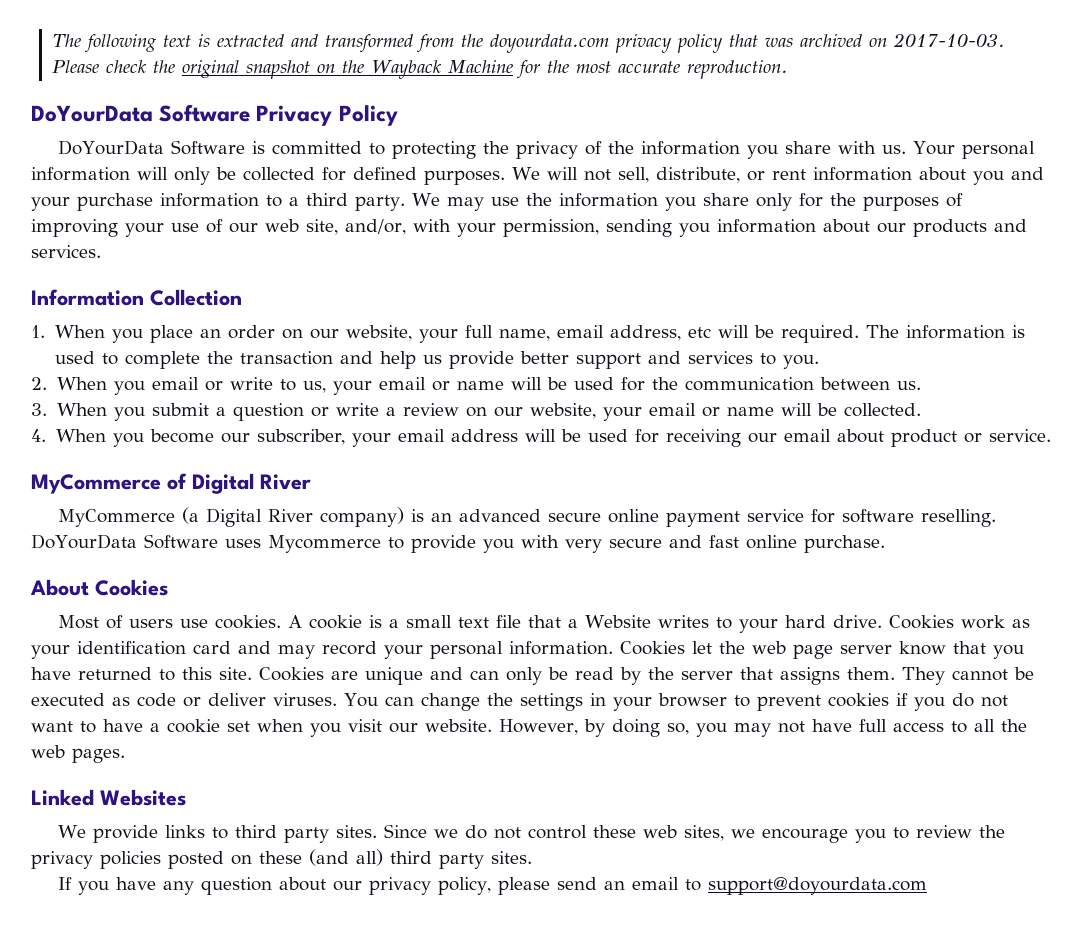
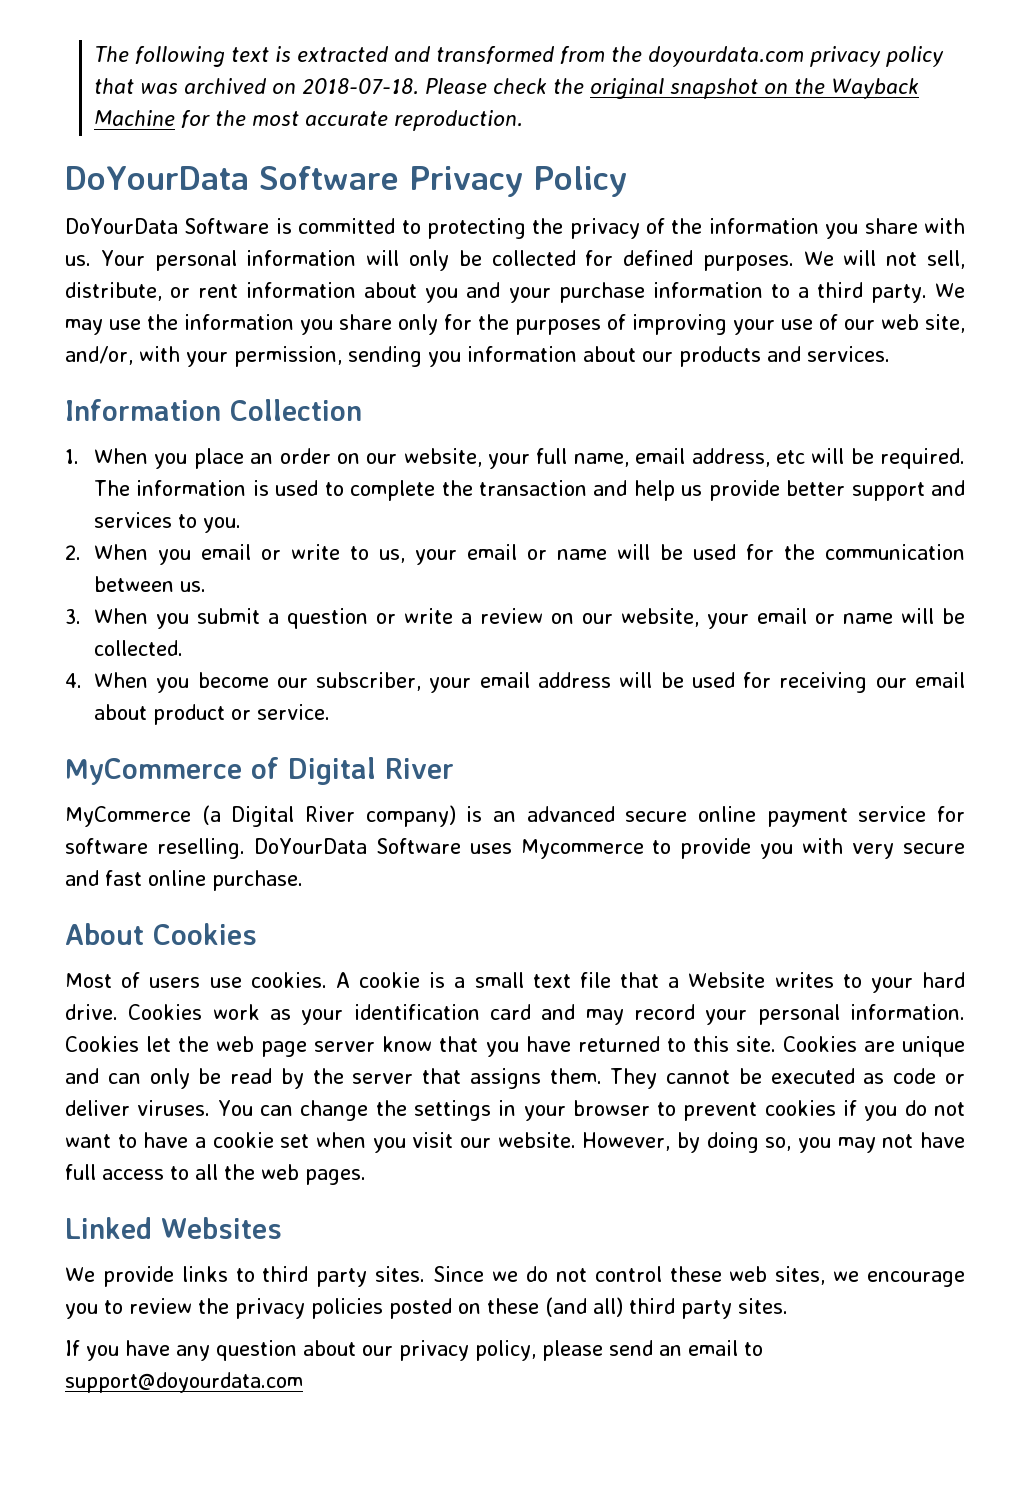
[893,33,1006,47] 2017-10-03. -> [302,78,420,95] 2018-07-18.

